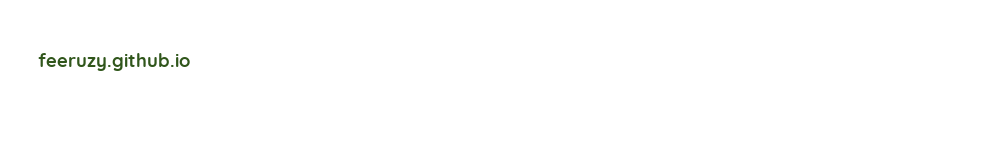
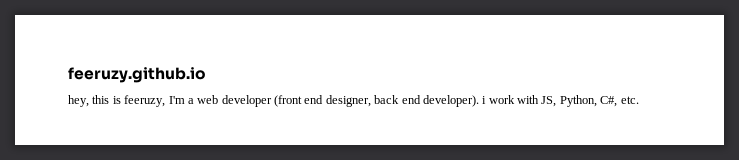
(190, 62) none -> [68,95,639,107] // hey, this is feeruzy, I'm a web developer (front end designer, back end developer). i work with JS, Python, C#, etc.

